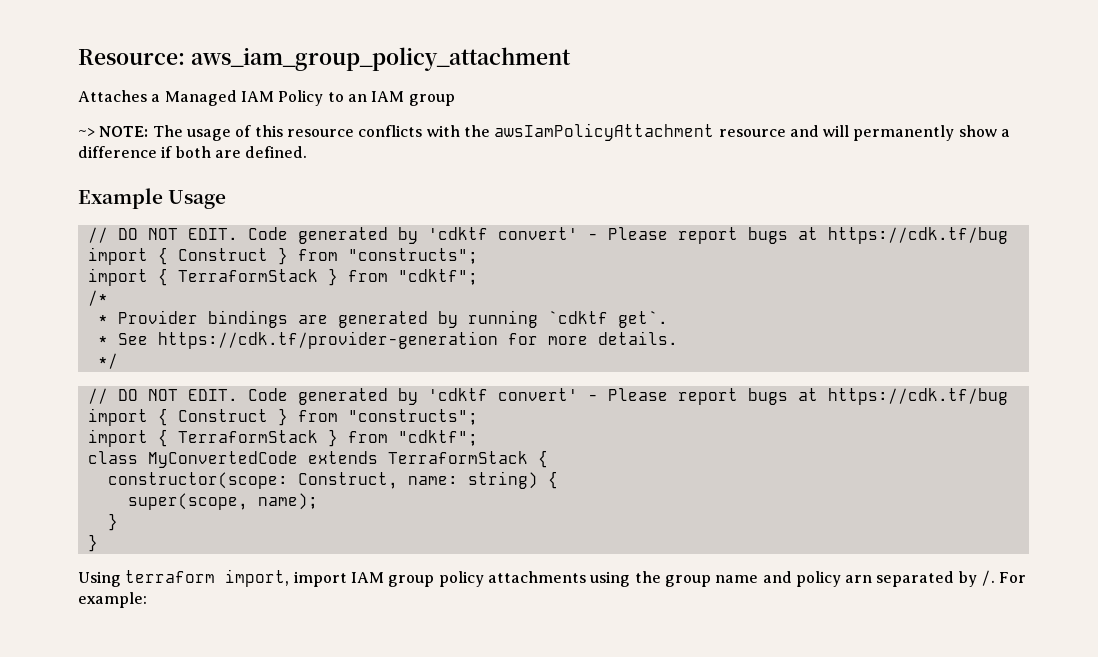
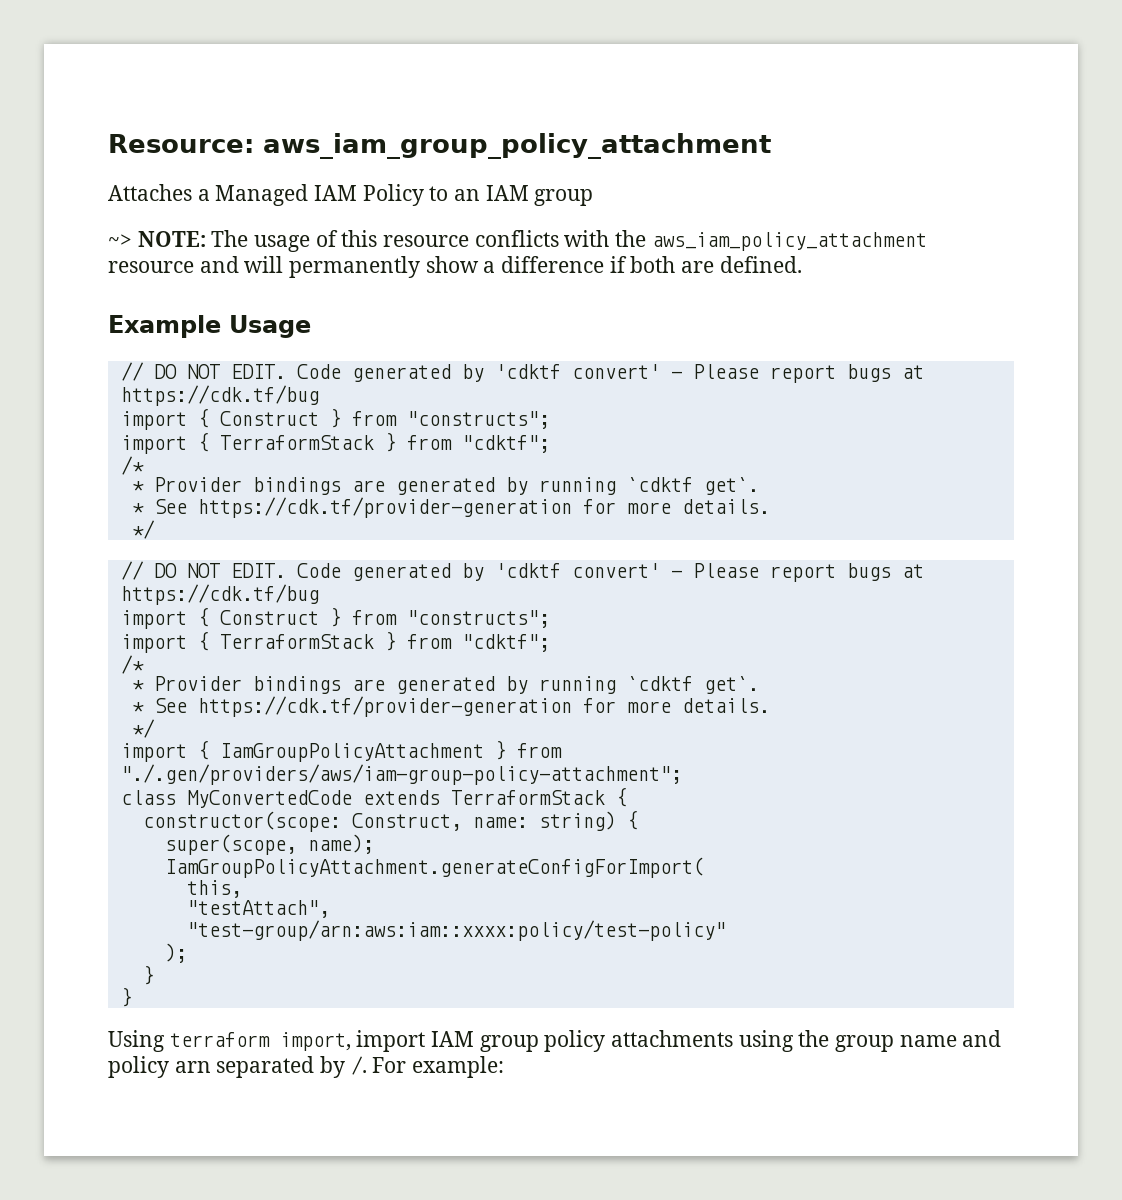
[494,123,715,141] awsIamPolicyAttachment -> [651,232,927,251] aws_iam_policy_attachment
(478, 438) none -> [120,655,144,674] [131,676,759,694] [131,696,770,717] [131,719,155,738] [120,740,562,762] [120,764,682,785] // /* // * Provider bindings are generated by running `cdktf get`. // * See https://cdk.tf/provider-generation for more details. // */ // import { IamGroupPolicyAttachment } from "./.gen/providers/aws/iam-group-policy-attachment";
(318, 501) none -> [164,857,704,878] [186,880,242,898] [186,900,330,918] [186,920,726,941] [164,943,187,963] // IamGroupPolicyAttachment.generateConfigForImport( // this, // "testAttach", // "test-group/arn:aws:iam::xxxx:policy/test-policy" // );

